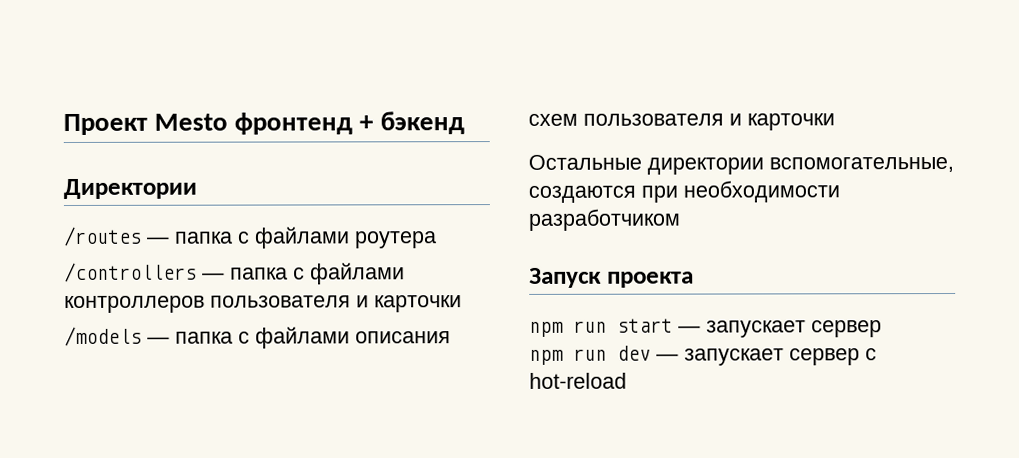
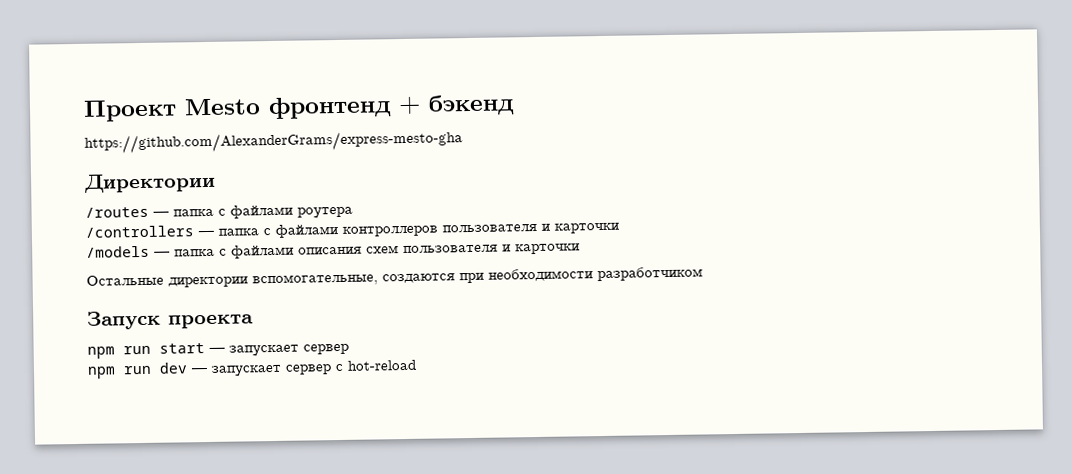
(465, 123) none -> [84,130,463,154] // https://github.com/AlexanderGrams/express-mesto-gha

